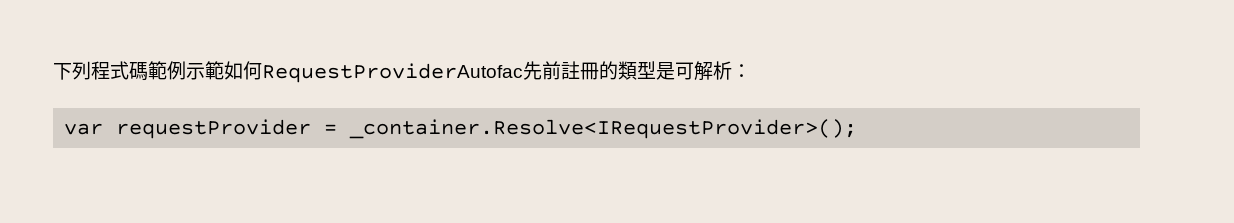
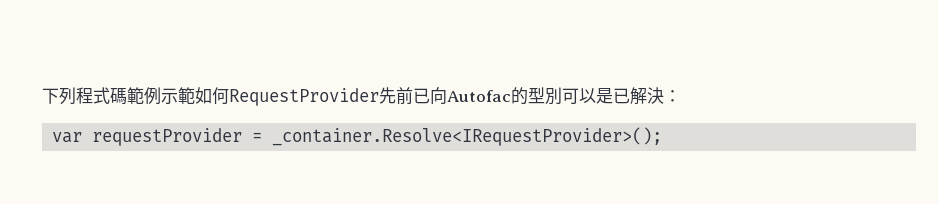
[262,61,732,83] RequestProviderAutofac先前註冊的類型是可解析 -> [229,87,664,106] RequestProvider先前已向Autofac的型別可以是已解決

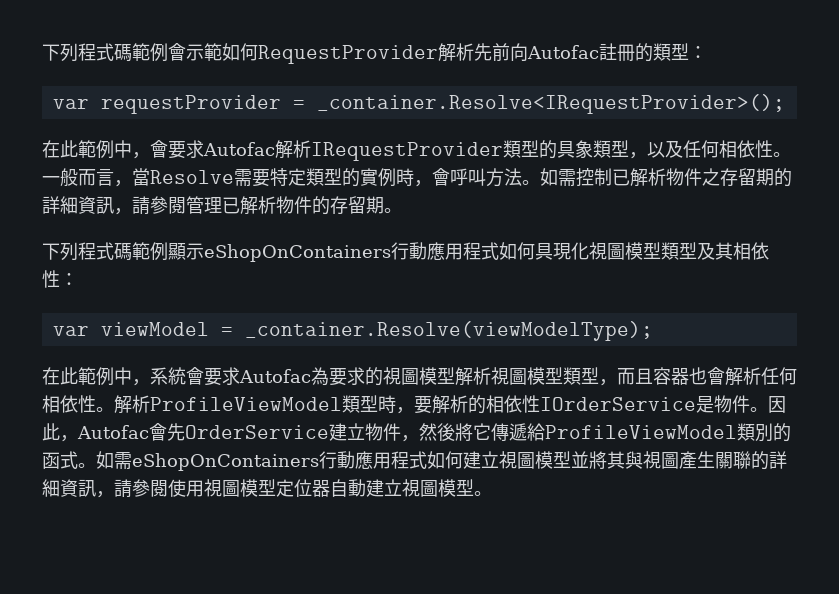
[42,87,161,105] 下列程式碼範例 -> [42,43,186,62] 下列程式碼範例會
[379,87,664,105] 先前已向Autofac的型別可以是已解決 -> [438,43,689,62] 解析先前向Autofac註冊的類型
(663, 136) none -> [42,140,791,161] [42,168,792,187] [42,196,402,215] [42,242,769,262] [42,270,78,288] [52,321,653,341] [42,367,797,386] [42,395,786,414] [42,423,791,442] [42,451,787,471] [42,479,492,498] // 在此範例中，會要求Autofac解析IRequestProvider類型的具象類型，以及任何相依性。一般而言，當Resolve需要特定類型的實例時，會呼叫方法。如需控制已解析物件之存留期的詳細資訊，請參閱管理已解析物件的存留期。 // 下列程式碼範例顯示eShopOnContainers行動應用程式如何具現化視圖模型類型及其相依性： // var viewModel = _container.Resolve(viewModelType); // 在此範例中，系統會要求Autofac為要求的視圖模型解析視圖模型類型，而且容器也會解析任何相依性。解析ProfileViewModel類型時，要解析的相依性IOrderService是物件。因此，Autofac會先OrderService建立物件，然後將它傳遞給ProfileViewModel類別的函式。如需eShopOnContainers行動應用程式如何建立視圖模型並將其與視圖產生關聯的詳細資訊，請參閱使用視圖模型定位器自動建立視圖模型。

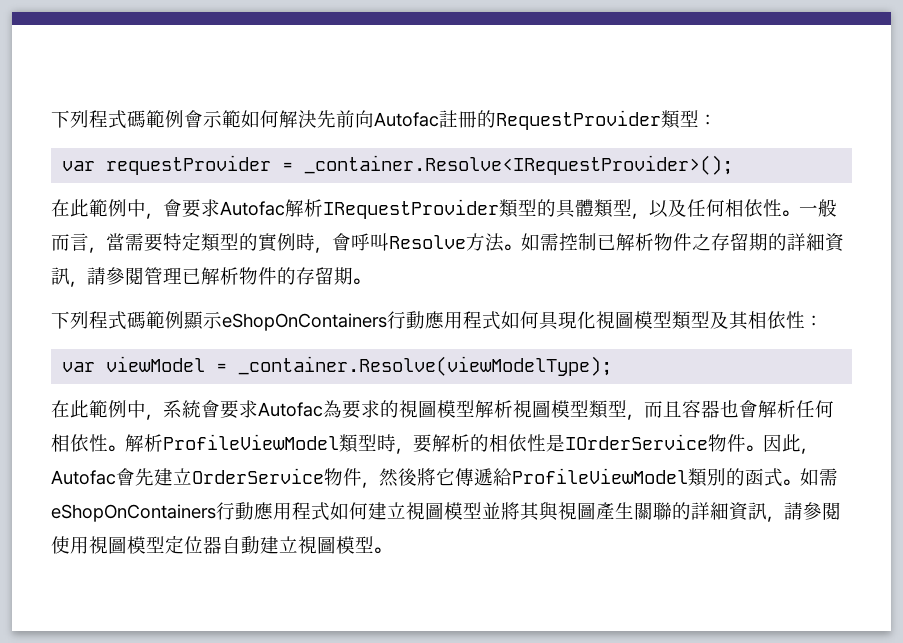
[258,43,474,64] RequestProvider解析 -> [279,110,317,128] 解決
(653, 52) none -> [496,110,661,130] RequestProvider
[575,140,593,158] 象 -> [575,199,594,217] 體
[150,170,234,184] Resolve -> (125, 242) none
(486, 177) none -> [389,235,466,249] Resolve
[540,396,714,413] IOrderService是 -> [546,434,708,452] 是IOrderService
[185,423,365,441] OrderService建立 -> [154,468,324,486] 建立OrderService

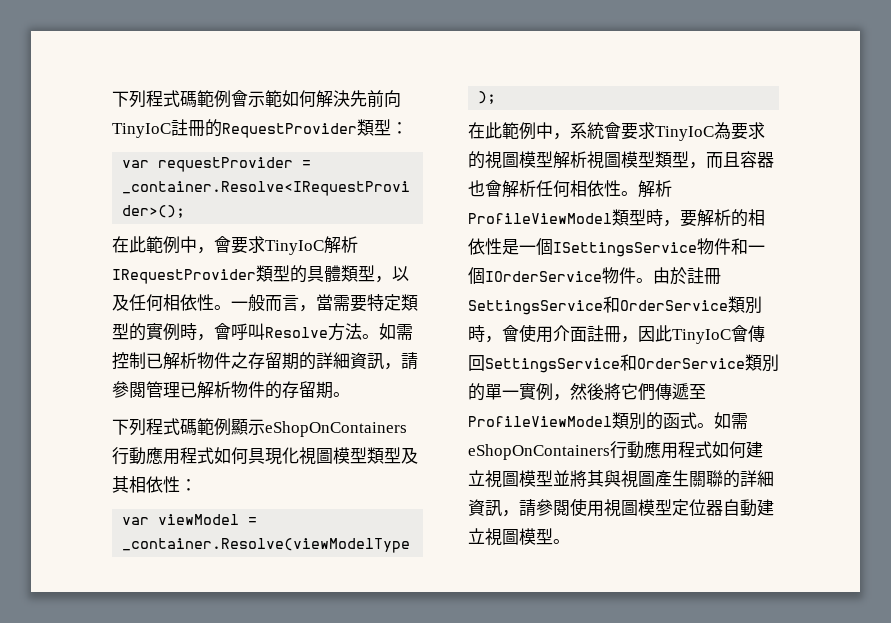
[374,112,439,127] Autofac -> [112,123,171,138] TinyIoC
[220,201,285,216] Autofac -> [265,240,324,255] TinyIoC
[258,402,323,417] Autofac -> [655,126,714,141] TinyIoC
[565,434,818,454] [51,468,362,486] IOrderService物件。因此，Autofac會先建立OrderService物件 -> [519,238,765,257] [468,267,721,285] [468,296,762,315] [468,324,765,344] [468,354,779,373] [468,383,553,401] 一個ISettingsService物件和一個IOrderService物件。由於註冊SettingsService和OrderService類別時，會使用介面註冊，因此TinyIoC會傳回SettingsService和OrderService類別的單一實例
[455,468,512,486] 傳遞給 -> [638,383,706,401] 們傳遞至

